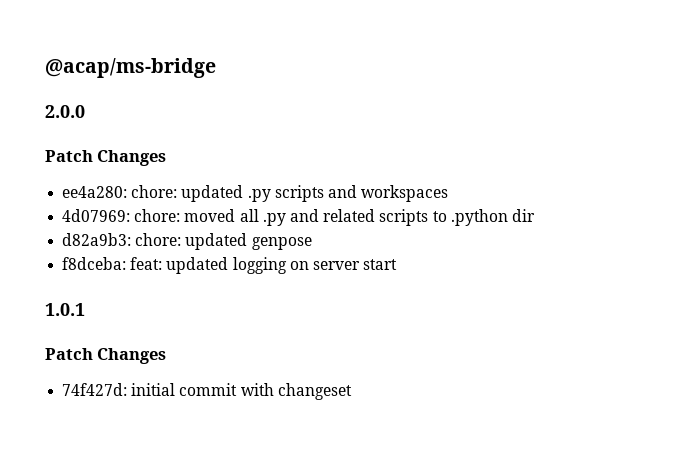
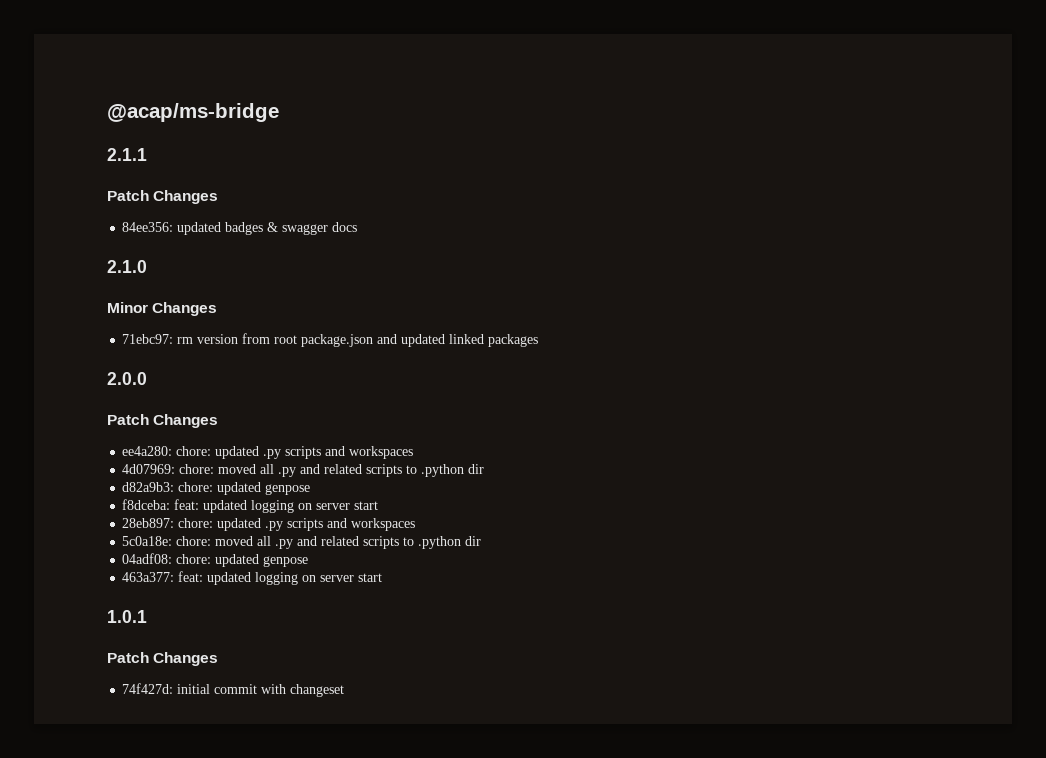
(216, 68) none -> [107,148,147,161] [107,190,219,204] [122,222,358,235] [107,260,147,273] [107,302,218,316] [122,333,539,347] // 2.1.1 // Patch Changes // 84ee356: updated badges & swagger docs // 2.1.0 // Minor Changes // 71ebc97: rm version from root package.json and updated linked packages
(398, 264) none -> [122,518,416,531] [122,536,482,549] [122,553,309,567] [122,571,383,585] // 28eb897: chore: updated .py scripts and workspaces // 5c0a18e: chore: moved all .py and related scripts to .python dir // 04adf08: chore: updated genpose // 463a377: feat: updated logging on server start

